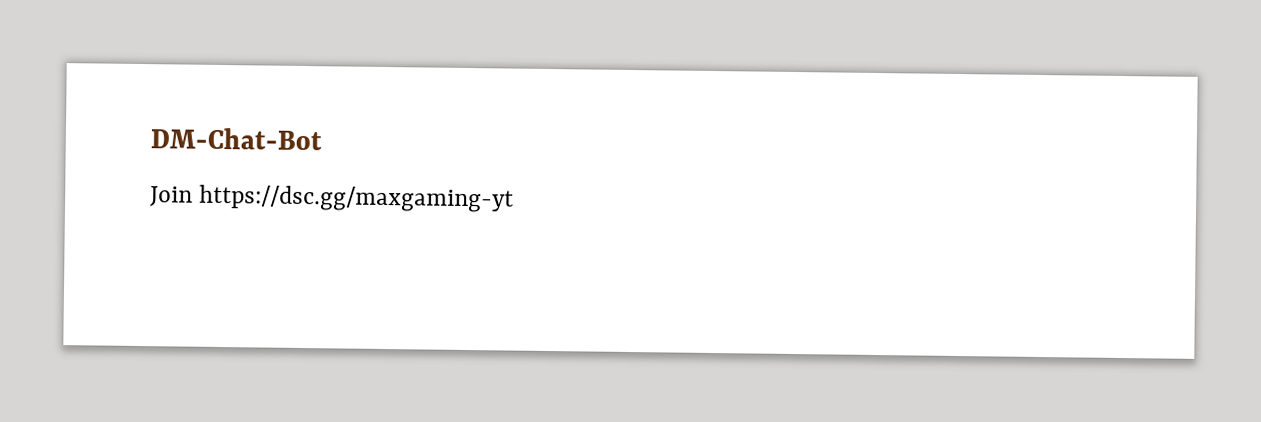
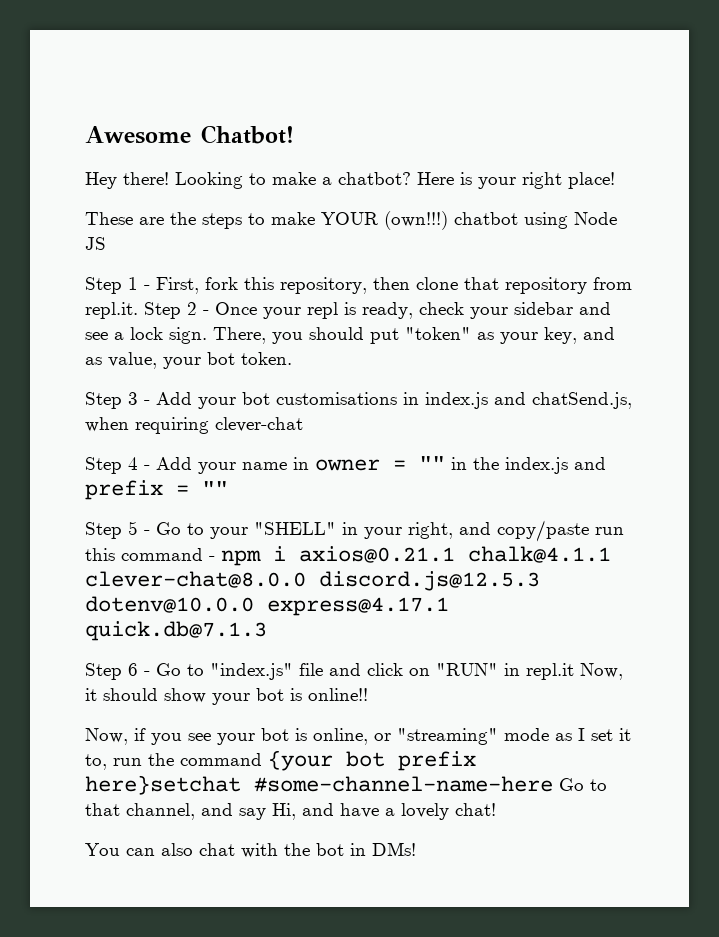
[150,127,322,151] [150,184,515,213] DM-Chat-Bot // Join https://dsc.gg/maxgaming-yt -> [85,125,294,144] [85,172,615,189] [85,211,617,230] [85,237,106,250] [85,277,632,294] [85,302,611,319] [85,327,615,344] [85,352,292,369] [85,392,632,409] [85,417,303,434] [85,456,606,474] [85,480,228,500] [85,520,624,542] [85,546,611,566] [85,571,540,591] [85,596,449,616] [85,621,267,641] [85,663,623,680] [85,688,368,705] [85,728,631,745] [85,750,476,771] [85,775,607,795] [85,803,496,820] [85,842,416,858] Awesome Chatbot! // Hey there! Looking to make a chatbot? Here is your right place! // These are the steps to make YOUR (own!!!) chatbot using Node JS // Step 1 - First, fork this repository, then clone that repository from repl.it. Step 2 - Once your repl is ready, check your sidebar and see a lock sign. There, you should put "token" as your key, and as value, your bot token. // Step 3 - Add your bot customisations in index.js and chatSend.js, when requiring clever-chat // Step 4 - Add your name in owner = "" in the index.js and prefix = "" // Step 5 - Go to your "SHELL" in your right, and copy/paste run this command - npm i axios@0.21.1 chalk@4.1.1 clever-chat@8.0.0 discord.js@12.5.3 dotenv@10.0.0 express@4.17.1 quick.db@7.1.3 // Step 6 - Go to "index.js" file and click on "RUN" in repl.it Now, it should show your bot is online!! // Now, if you see your bot is online, or "streaming" mode as I set it to, run the command {your bot prefix here}setchat #some-channel-name-here Go to that channel, and say Hi, and have a lovely chat! // You can also chat with the bot in DMs!

